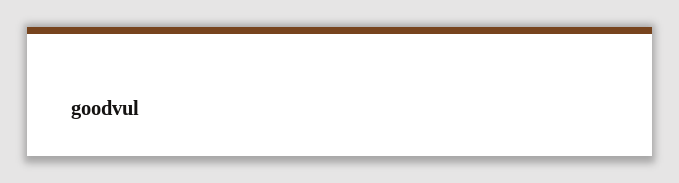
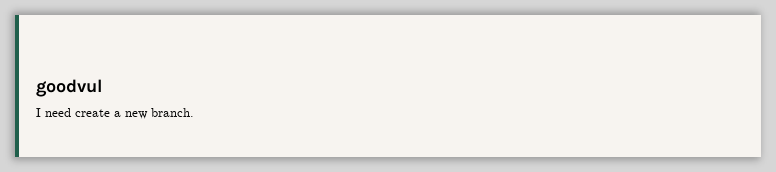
(139, 109) none -> [36,108,194,119] // I need create a new branch.

